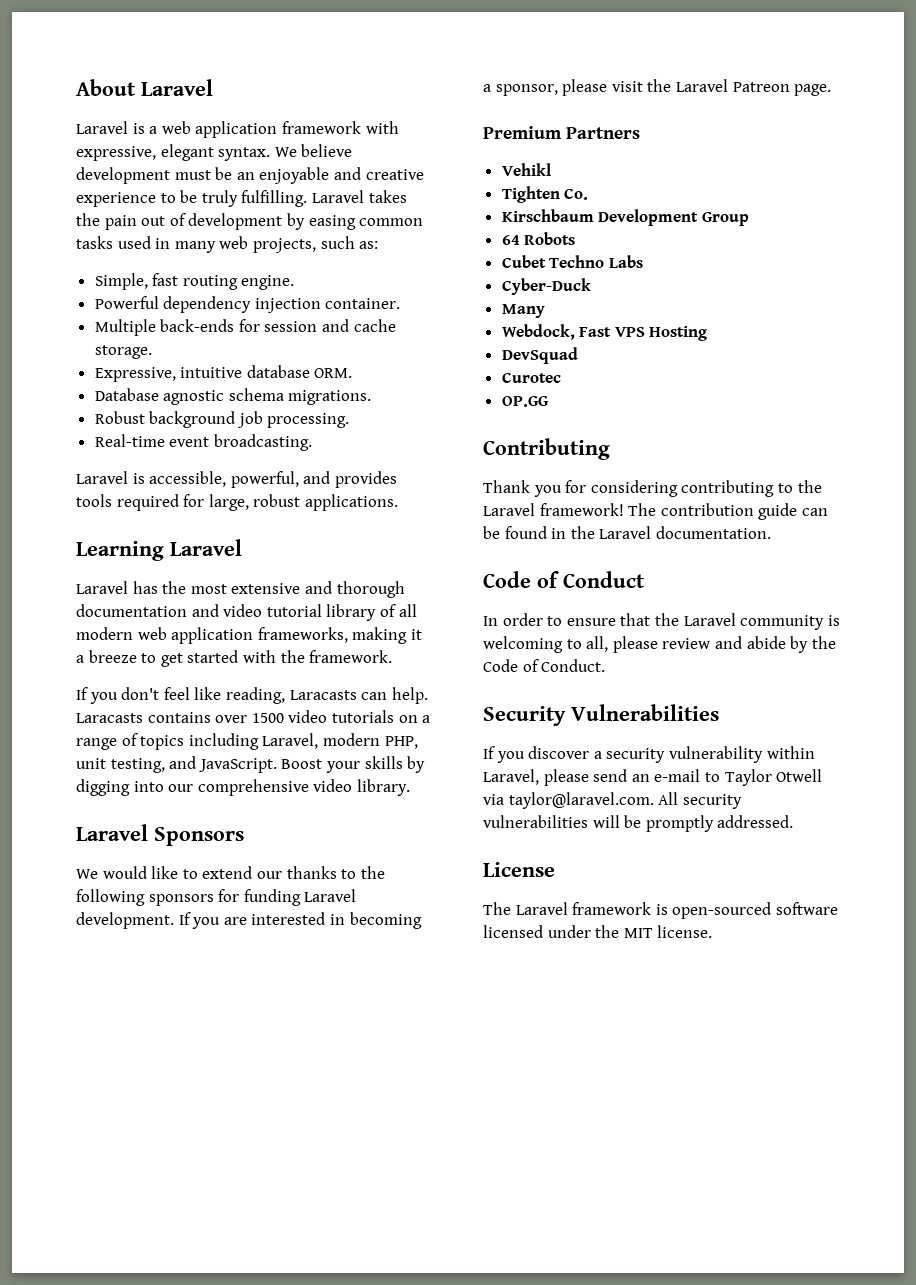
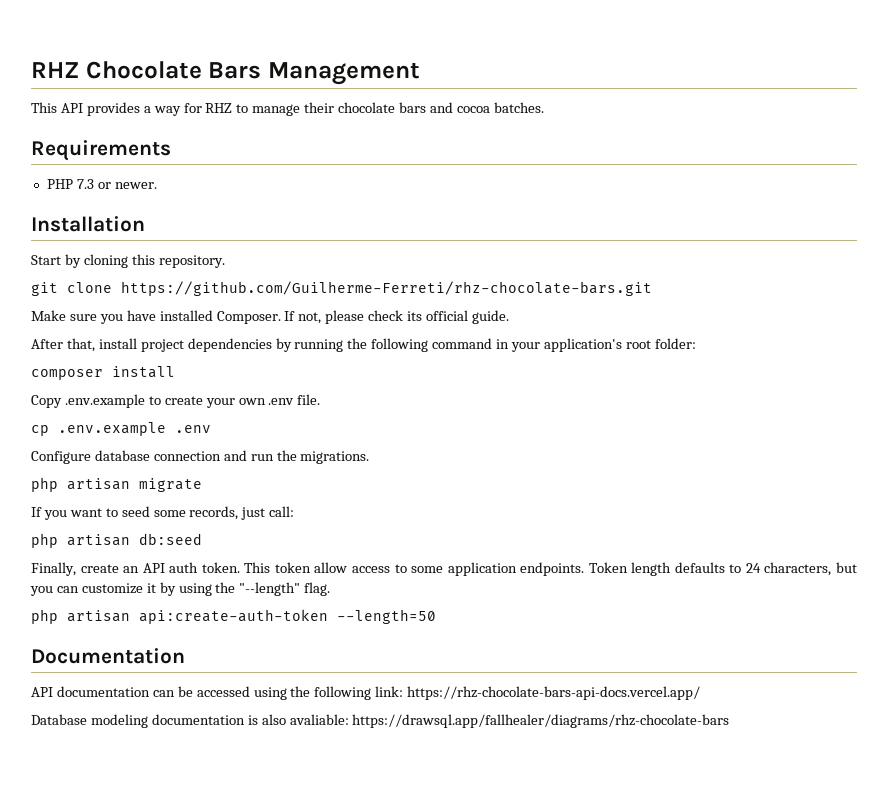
[76,79,213,96] [76,121,399,138] [76,144,353,161] [76,167,424,184] [76,190,407,207] [76,213,424,230] [76,236,379,253] [94,273,295,290] [94,296,401,313] [94,319,396,336] [94,345,152,359] [94,365,353,382] [94,388,372,405] [94,411,350,428] [94,434,312,451] [76,471,397,488] [76,494,398,511] [76,539,242,561] [76,581,405,598] [76,604,417,621] [76,627,422,644] [76,650,393,667] [76,687,428,704] [76,710,431,723] [76,733,418,750] [76,756,426,773] [76,779,410,796] [76,824,244,846] [76,866,385,879] [76,889,357,906] [76,912,422,929] [483,79,832,96] [483,126,641,139] [501,163,551,176] [501,186,589,203] [501,209,749,226] [501,232,576,245] [501,255,643,268] [501,278,591,295] [501,304,545,318] [501,324,708,341] [501,347,578,364] [501,372,561,383] [501,396,548,407] [483,438,610,460] [483,480,822,497] [483,503,828,520] [483,526,771,539] [483,571,645,588] [483,613,840,630] [483,636,836,653] [483,659,606,672] [483,704,719,726] [483,746,815,763] [483,769,823,786] [483,792,742,809] [483,815,794,832] [483,862,555,877] [483,902,838,919] [483,925,713,938] About Laravel // Laravel is a web application framework with expressive, elegant syntax. We believe development must be an enjoyable and creative experience to be truly fulfilling. Laravel takes the pain out of development by easing common tasks used in many web projects, such as: // Simple, fast routing engine. // Powerful dependency injection container. // Multiple back-ends for session and cache storage. // Expressive, intuitive database ORM. // Database agnostic schema migrations. // Robust background job processing. // Real-time event broadcasting. // Laravel is accessible, powerful, and provides tools required for large, robust applications. // Learning Laravel // Laravel has the most extensive and thorough documentation and video tutorial library of all modern web application frameworks, making it a breeze to get started with the framework. // If you don't feel like reading, Laracasts can help. Laracasts contains over 1500 video tutorials on a range of topics including Laravel, modern PHP, unit testing, and JavaScript. Boost your skills by digging into our comprehensive video library. // Laravel Sponsors // We would like to extend our thanks to the following sponsors for funding Laravel development. If you are interested in becoming a sponsor, please visit the Laravel Patreon page. // Premium Partners // Vehikl // Tighten Co. // Kirschbaum Development Group // 64 Robots // Cubet Techno Labs // Cyber-Duck // Many // Webdock, Fast VPS Hosting // DevSquad // Curotec // OP.GG // Contributing // Thank you for considering contributing to the Laravel framework! The contribution guide can be found in the Laravel documentation. // Code of Conduct // In order to ensure that the Laravel community is welcoming to all, please review and abide by the Code of Conduct. // Security Vulnerabilities // If you discover a security vulnerability within Laravel, please send an e-mail to Taylor Otwell via taylor@laravel.com. All security vulnerabilities will be promptly addressed. // License // The Laravel framework is open-sourced software licensed under the MIT license. -> [31,61,420,85] [31,102,544,116] [31,140,171,161] [46,179,157,189] [31,216,145,232] [31,254,225,268] [31,281,652,296] [31,310,509,324] [31,338,696,352] [31,366,175,380] [31,394,321,408] [31,422,211,436] [31,450,370,464] [31,477,202,492] [31,506,295,520] [31,533,202,548] [31,562,857,576] [30,582,331,596] [31,609,436,624] [31,648,185,664] [31,686,701,700] [31,714,730,728] RHZ Chocolate Bars Management // This API provides a way for RHZ to manage their chocolate bars and cocoa batches. // Requirements // PHP 7.3 or newer. // Installation // Start by cloning this repository. // git clone https://github.com/Guilherme-Ferreti/rhz-chocolate-bars.git // Make sure you have installed Composer. If not, please check its official guide. // After that, install project dependencies by running the following command in your application's root folder: // composer install // Copy .env.example to create your own .env file. // cp .env.example .env // Configure database connection and run the migrations. // php artisan migrate // If you want to seed some records, just call: // php artisan db:seed // Finally, create an API auth token. This token allow access to some application endpoints. Token length defaults to 24 characters, but you can customize it by using the "--length" flag. // php artisan api:create-auth-token --length=50 // Documentation // API documentation can be accessed using the following link: https://rhz-chocolate-bars-api-docs.vercel.app/ // Database modeling documentation is also avaliable: https://drawsql.app/fallhealer/diagrams/rhz-chocolate-bars

